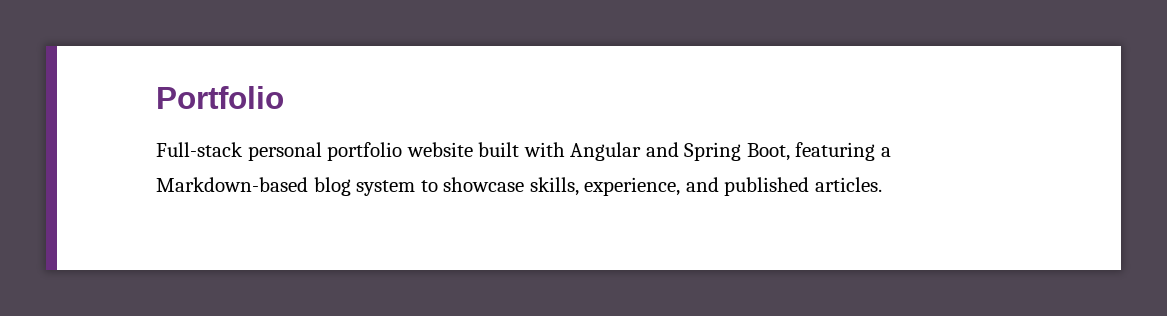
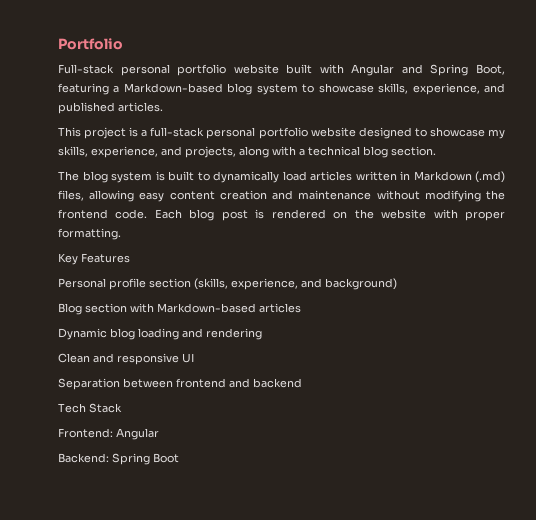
(882, 184) none -> [58,127,505,139] [58,146,436,158] [58,171,505,183] [58,190,506,202] [58,209,505,221] [58,228,121,240] [58,253,130,265] [58,278,397,290] [58,303,301,315] [58,328,262,340] [58,353,194,365] [58,378,302,390] [58,403,122,413] [58,428,159,440] [58,453,179,465] // This project is a full-stack personal portfolio website designed to showcase my skills, experience, and projects, along with a technical blog section. // The blog system is built to dynamically load articles written in Markdown (.md) files, allowing easy content creation and maintenance without modifying the frontend code. Each blog post is rendered on the website with proper formatting. // Key Features // Personal profile section (skills, experience, and background) // Blog section with Markdown-based articles // Dynamic blog loading and rendering // Clean and responsive UI // Separation between frontend and backend // Tech Stack // Frontend: Angular // Backend: Spring Boot

